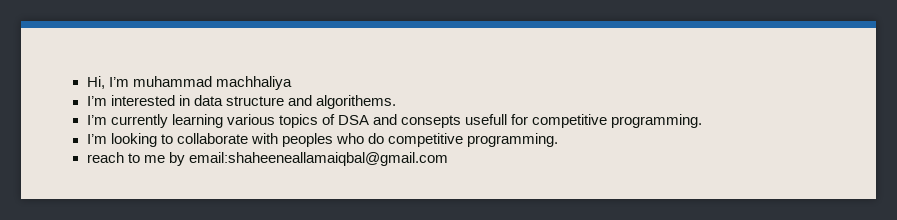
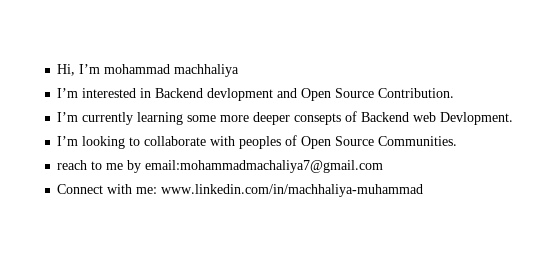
[132,76,212,87] muhammad -> [104,64,171,74] mohammad
[193,95,396,109] [86,114,703,128] data structure and algorithems. // I’m currently learning various topics of DSA and consepts usefull for competitive programming. -> [155,88,455,101] [57,111,514,125] Backend devlopment and Open Source Contribution. // I’m currently learning some more deeper consepts of Backend web Devlopment.
[335,133,558,147] who do competitive programming. -> [285,135,458,149] of Open Source Communities.
[188,152,448,166] email:shaheeneallamaiqbal@gmail.com -> [145,160,384,173] [57,184,424,197] email:mohammadmachaliya7@gmail.com // Connect with me: www.linkedin.com/in/machhaliya-muhammad

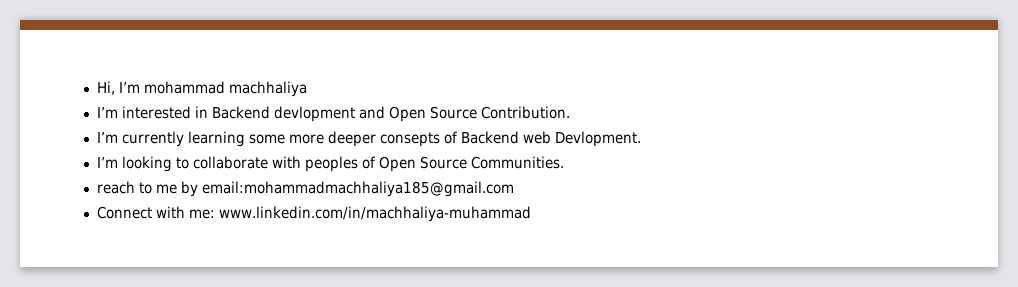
[145,160,384,173] email:mohammadmachaliya7@gmail.com -> [201,181,514,197] email:mohammadmachhaliya185@gmail.com

